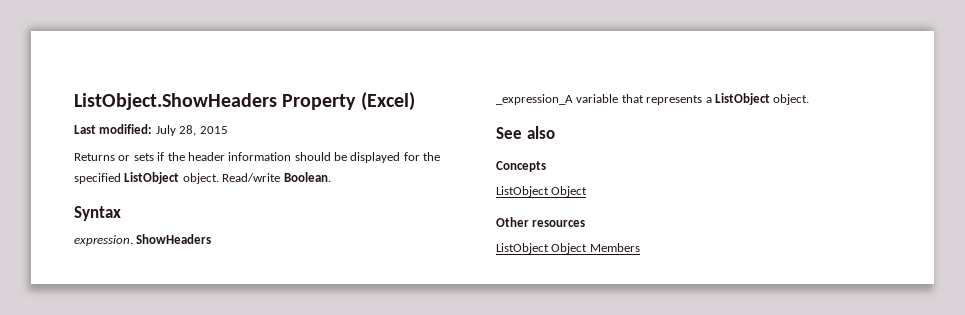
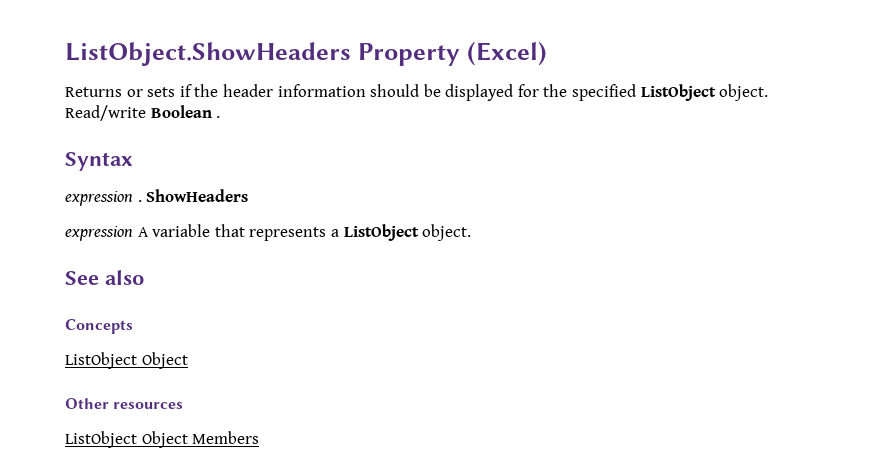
[74,124,228,136] // Last modified: July 28, 2015 -> (547, 53) none
[283,172,331,182] Boolean. -> [150,105,221,118] Boolean .
[74,235,133,246] expression. -> [65,191,142,206] expression .
[496,94,573,105] _expression_A -> [65,226,149,241] expression A

